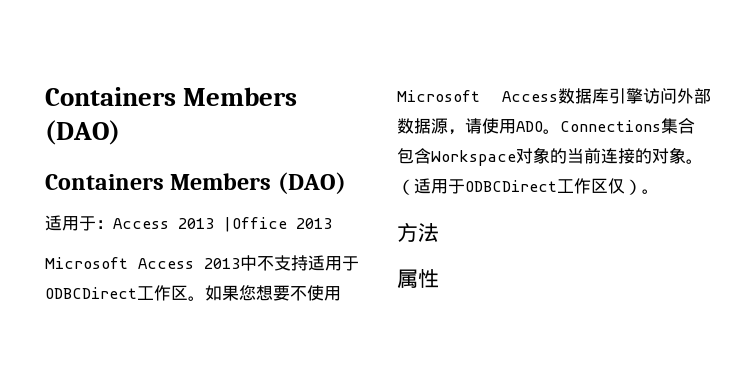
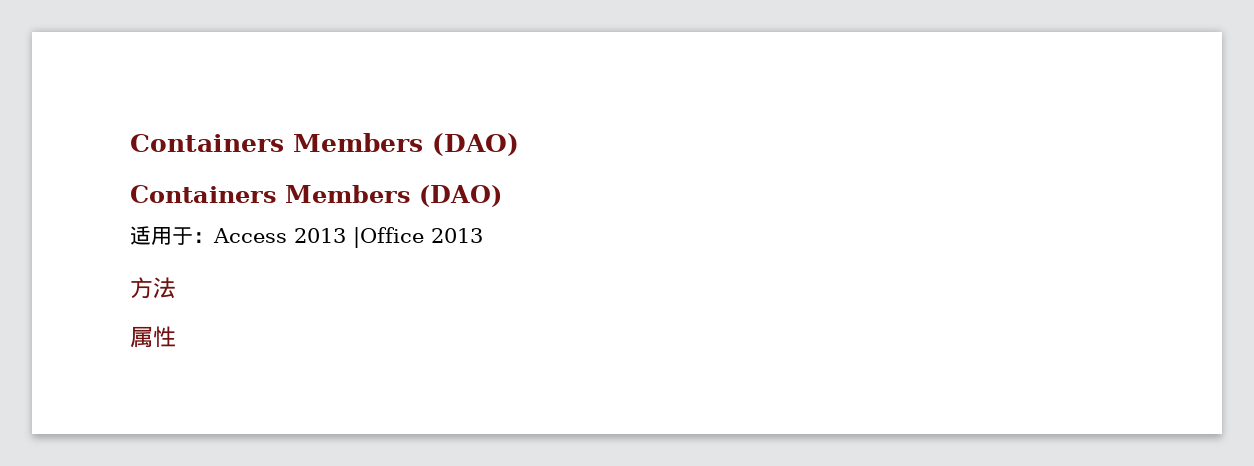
[45,255,359,271] [45,285,341,301] [397,88,711,104] [397,118,695,135] [397,147,703,166] [397,178,659,195] // Microsoft Access 2013中不支持适用于ODBCDirect工作区。如果您想要不使用Microsoft Access数据库引擎访问外部数据源，请使用ADO。Connections集合包含Workspace对象的当前连接的对象。（适用于ODBCDirect工作区仅）。 -> (483, 235) none

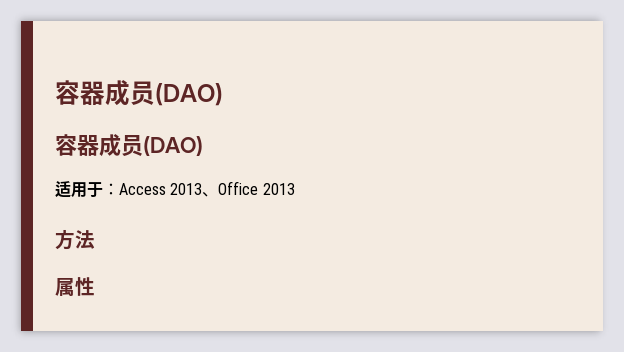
[130,133,519,156] [130,185,411,203] Containers Members (DAO) // Containers Members -> [55,80,223,106] [55,134,143,157] 容器成员(DAO) // 容器成员
[353,227,424,248] |Office -> [202,181,259,197] 、Office

